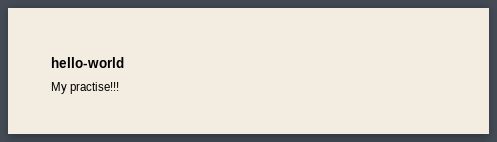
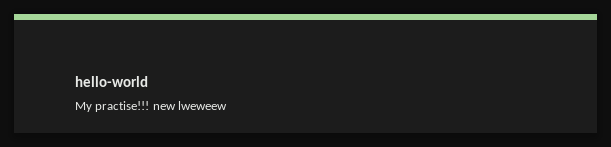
(120, 88) none -> [152,101,228,110] new lweweew

